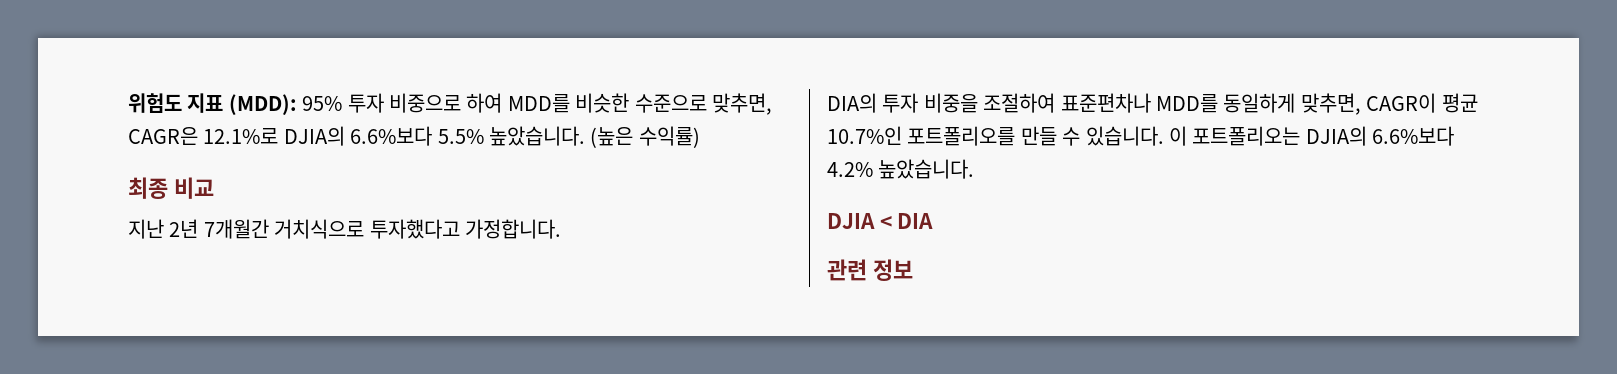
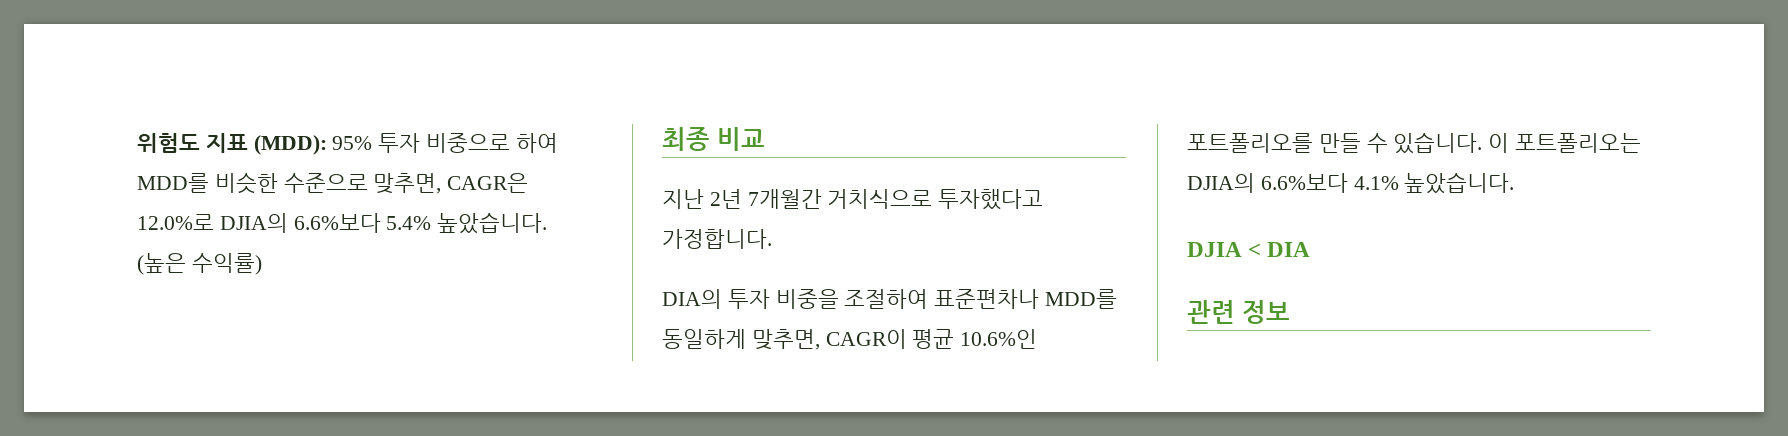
[203,126,484,146] 12.1%로 DJIA의 6.6%보다 5.5% -> [137,213,432,233] 12.0%로 DJIA의 6.6%보다 5.4%
[827,126,902,145] 10.7%인 -> [960,329,1038,349] 10.6%인
[827,162,873,177] 4.2% -> [1353,176,1399,190] 4.1%

